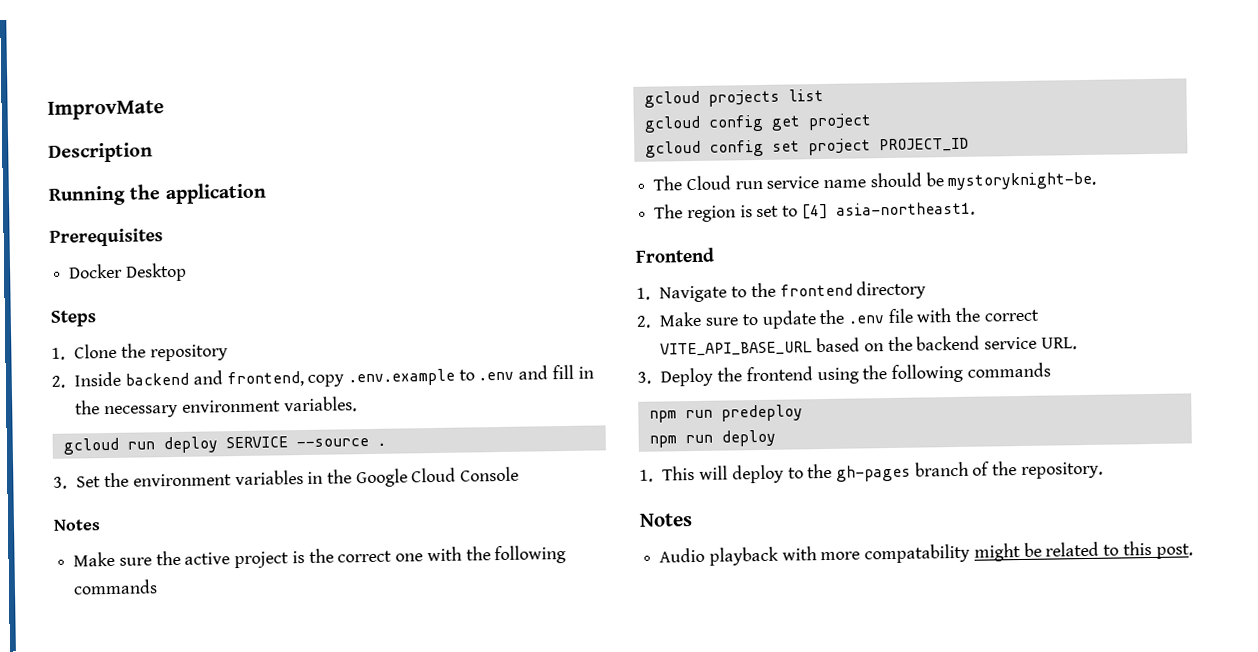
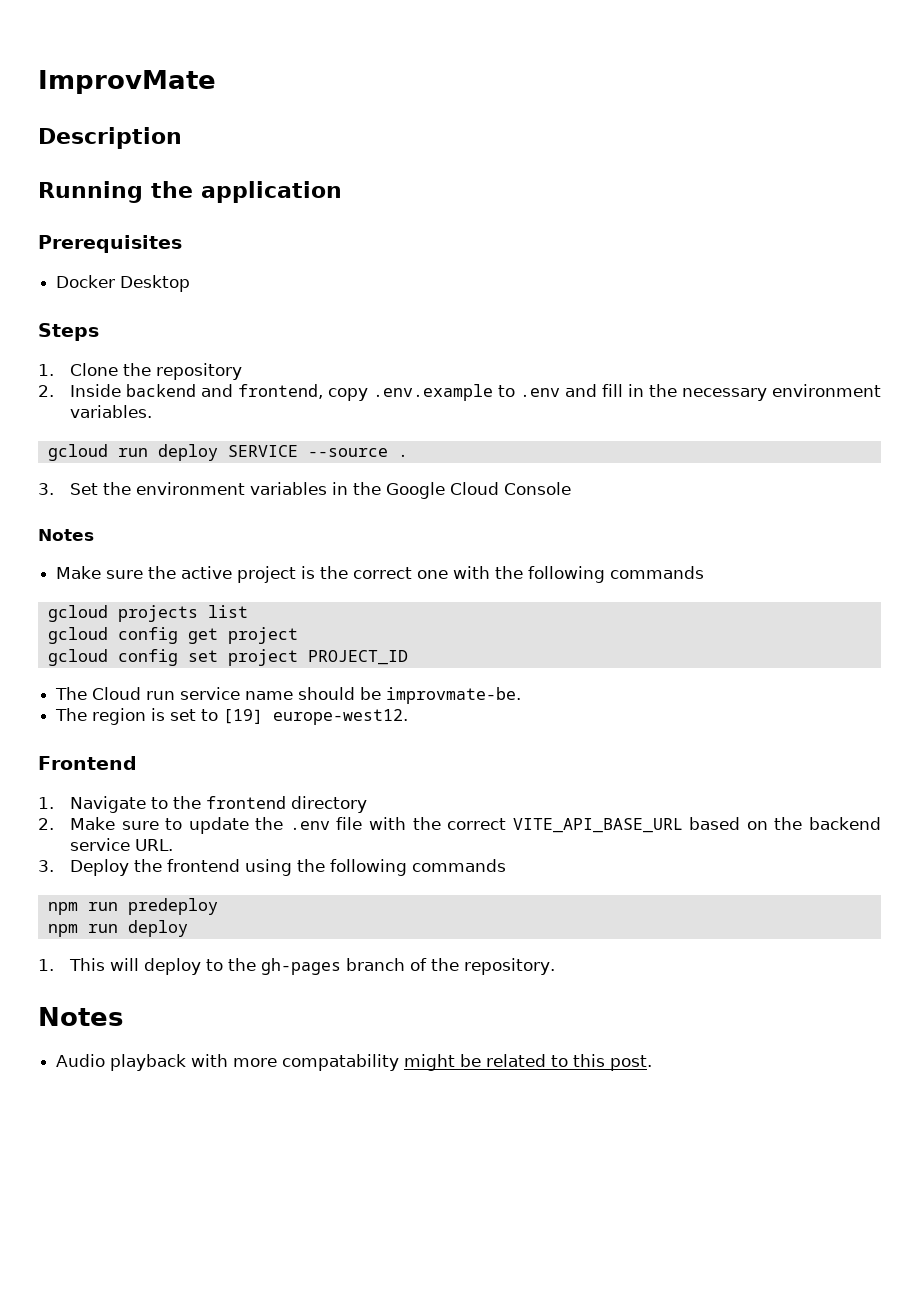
[947,171,1097,191] mystoryknight-be. -> [386,687,522,704] improvmate-be.
[801,201,975,220] [4] asia-northeast1. -> [223,709,409,725] [19] europe-west12.

